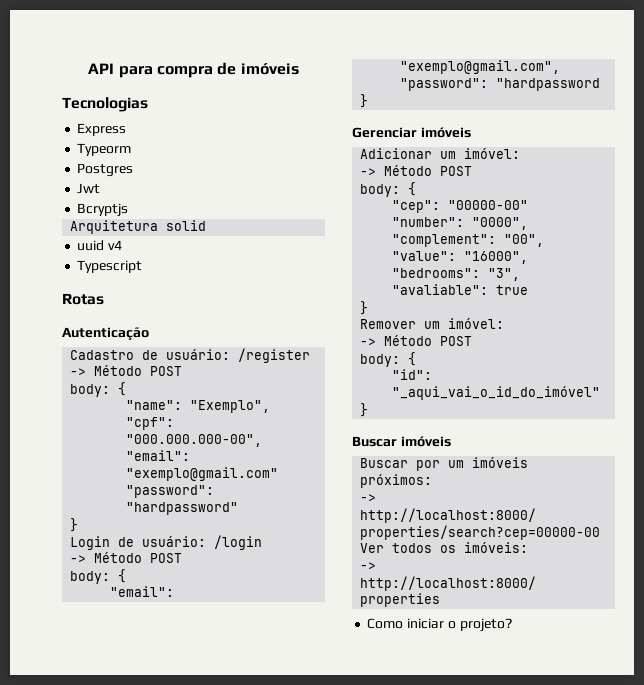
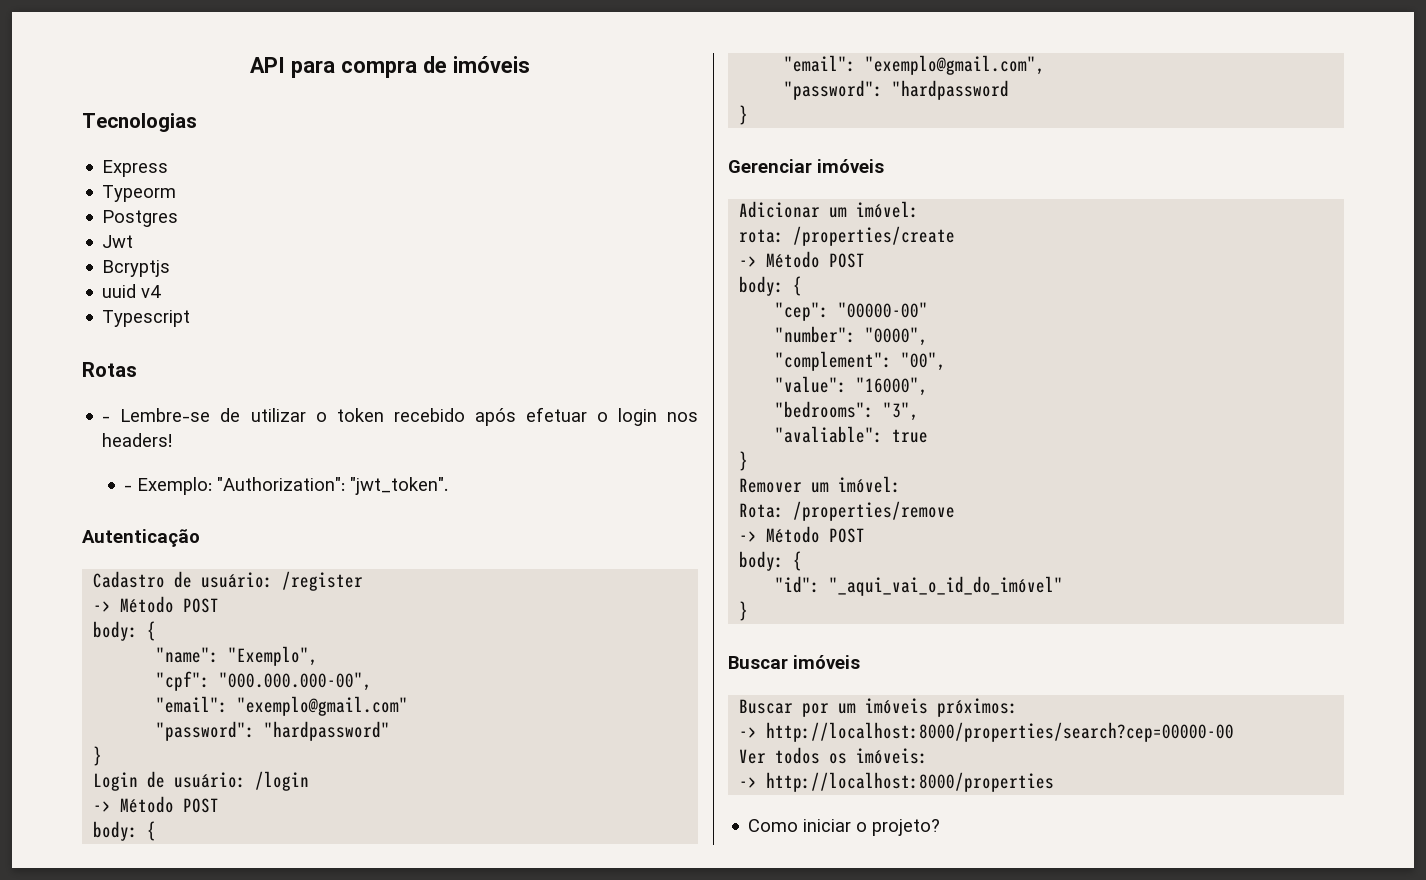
[70,220,207,234] // Arquitetura solid -> (171, 268) none
(104, 299) none -> [102,407,698,426] [102,433,173,447] [124,477,449,495] // - Lembre-se de utilizar o token recebido após efetuar o login nos headers! // - Exemplo: "Authorization": "jwt_token".
(521, 153) none -> [739,226,956,246] // rota: /properties/create
(505, 323) none -> [739,501,956,521] // Rota: /properties/remove

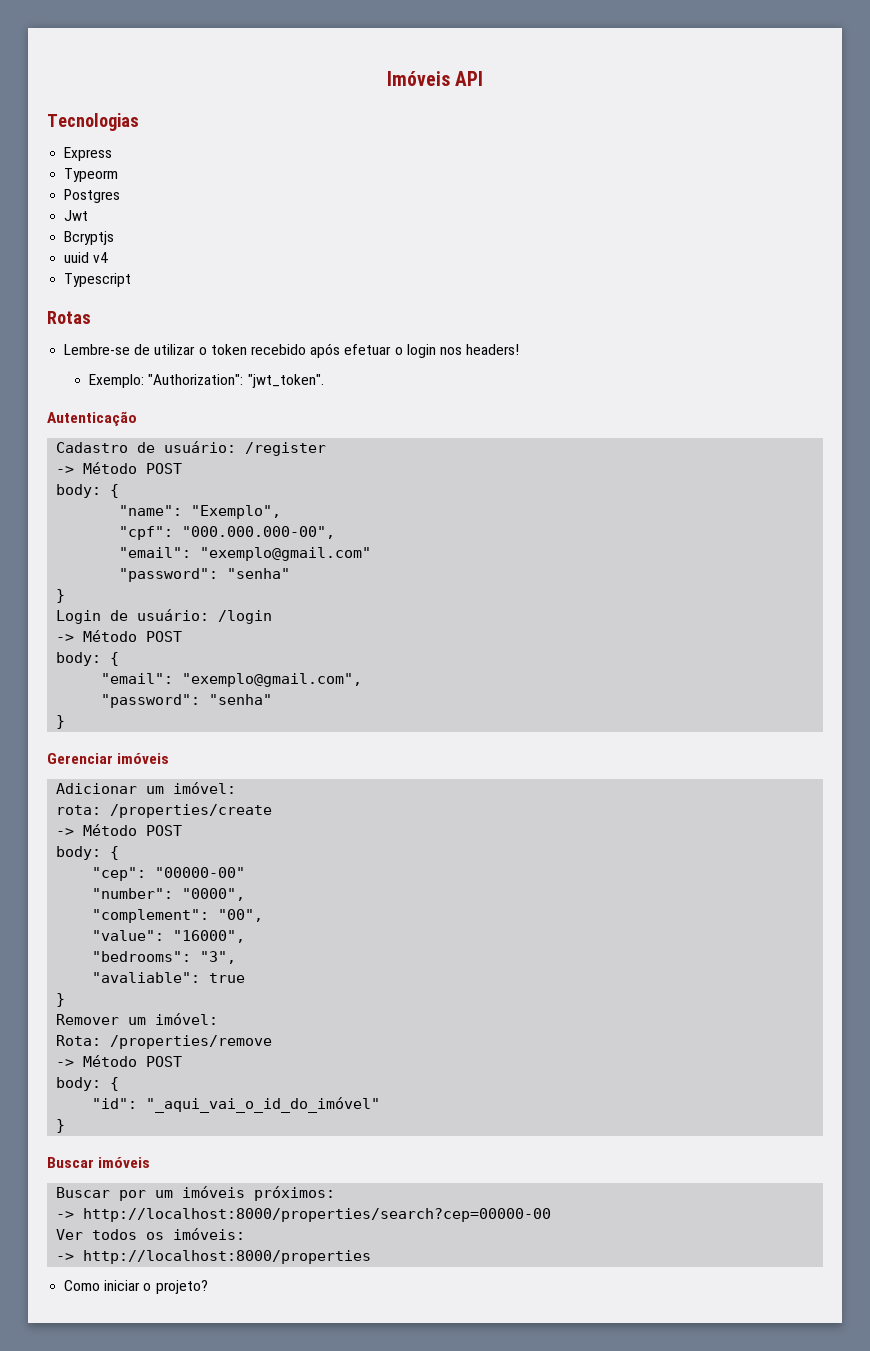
(250, 65) none -> [386,71,450,86] Imóveis
[291,56,530,78] para compra de imóveis -> (484, 78) none
[102,416,111,422] - -> (91, 317) none
[124,485,133,491] - -> (520, 349) none
[264,721,391,741] "hardpassword" -> [227,568,291,579] "senha"
[892,80,1010,100] "hardpassword -> [209,694,273,705] "senha"

